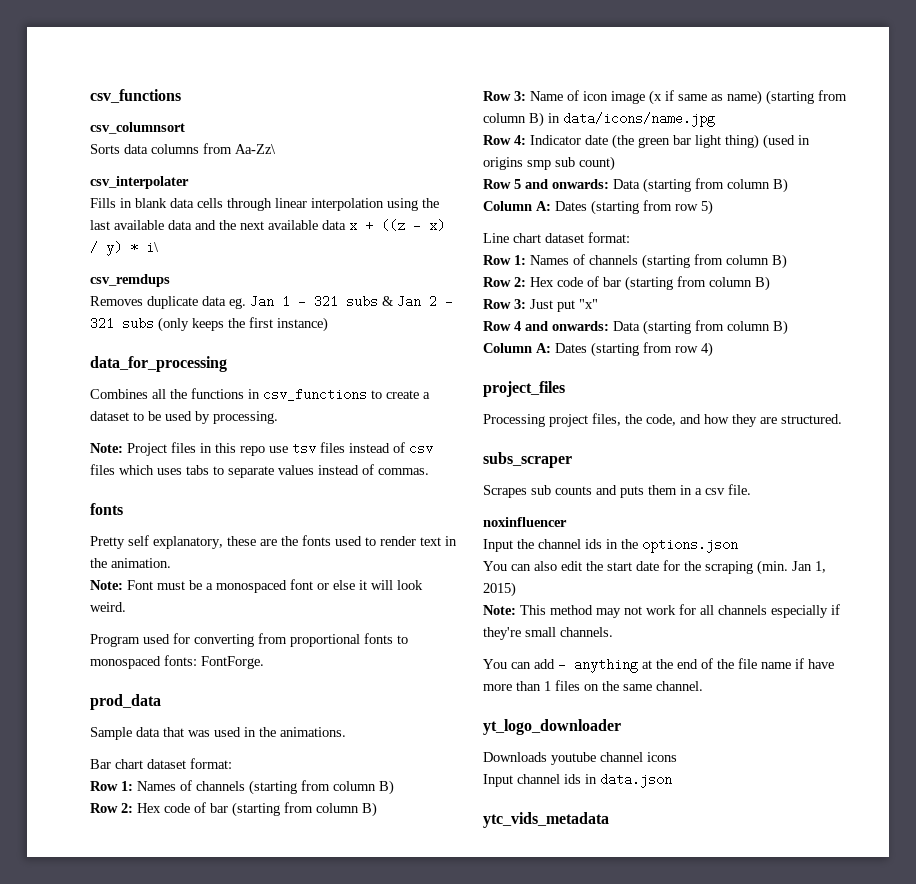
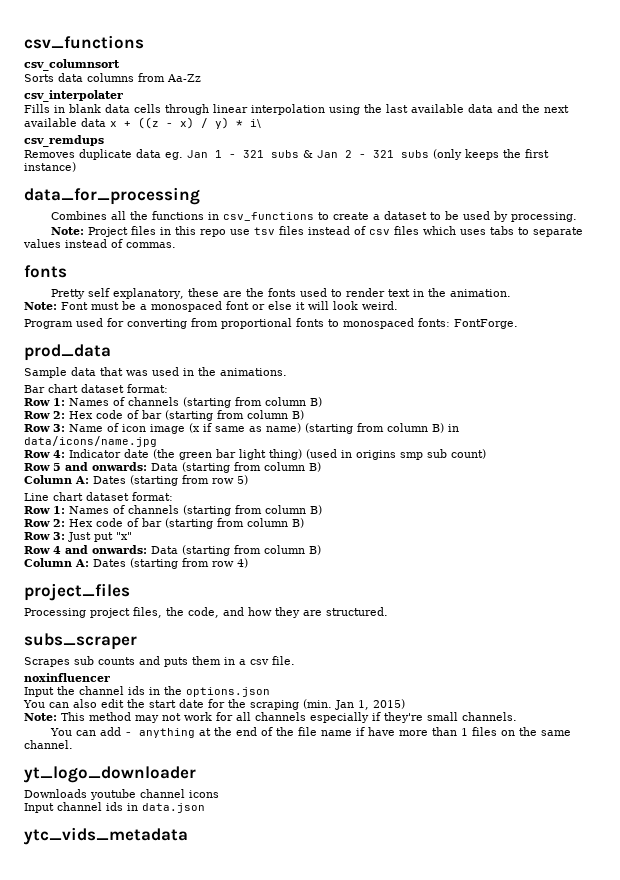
[235,144,276,154] Aa-Zz\ -> [167,74,201,82] Aa-Zz

